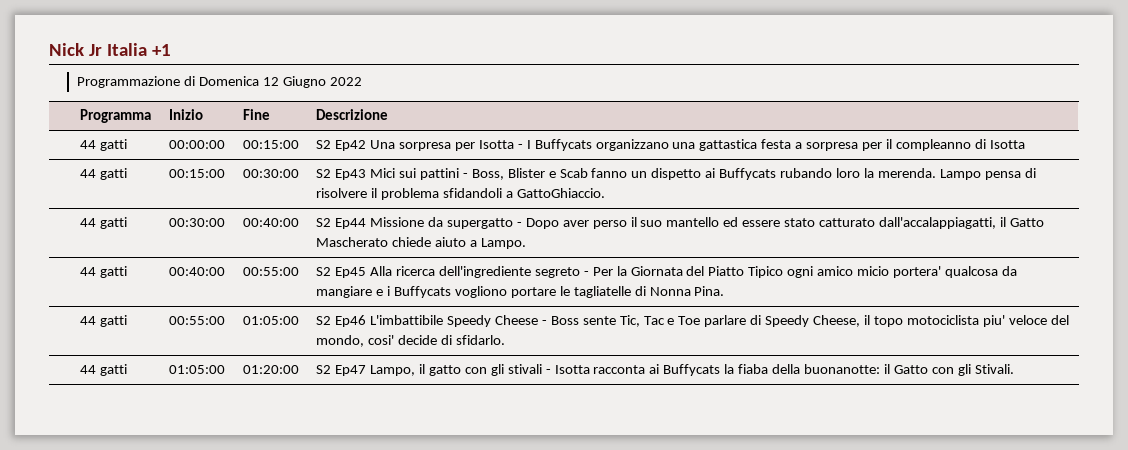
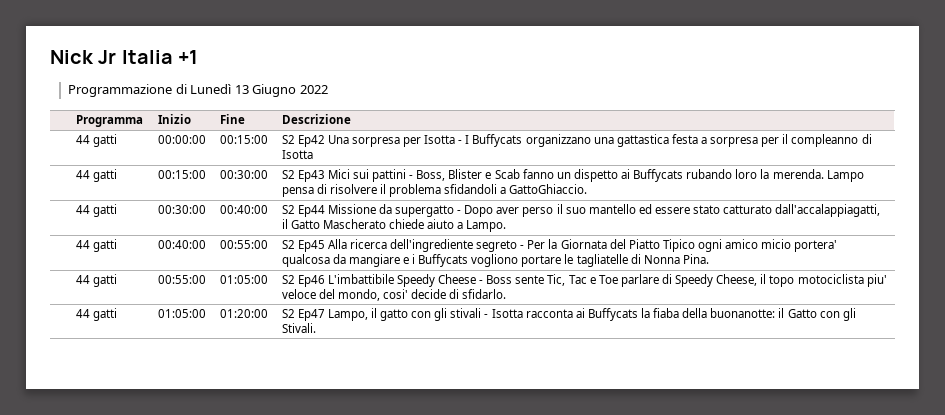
[198,76,279,86] Domenica 12 -> [190,84,249,94] Lunedì 13

